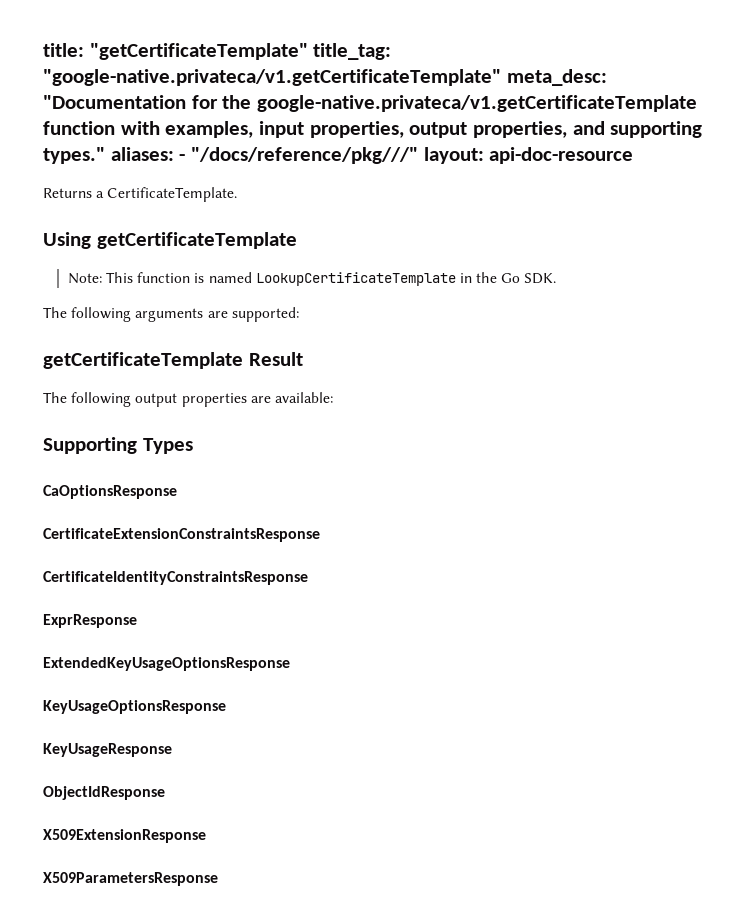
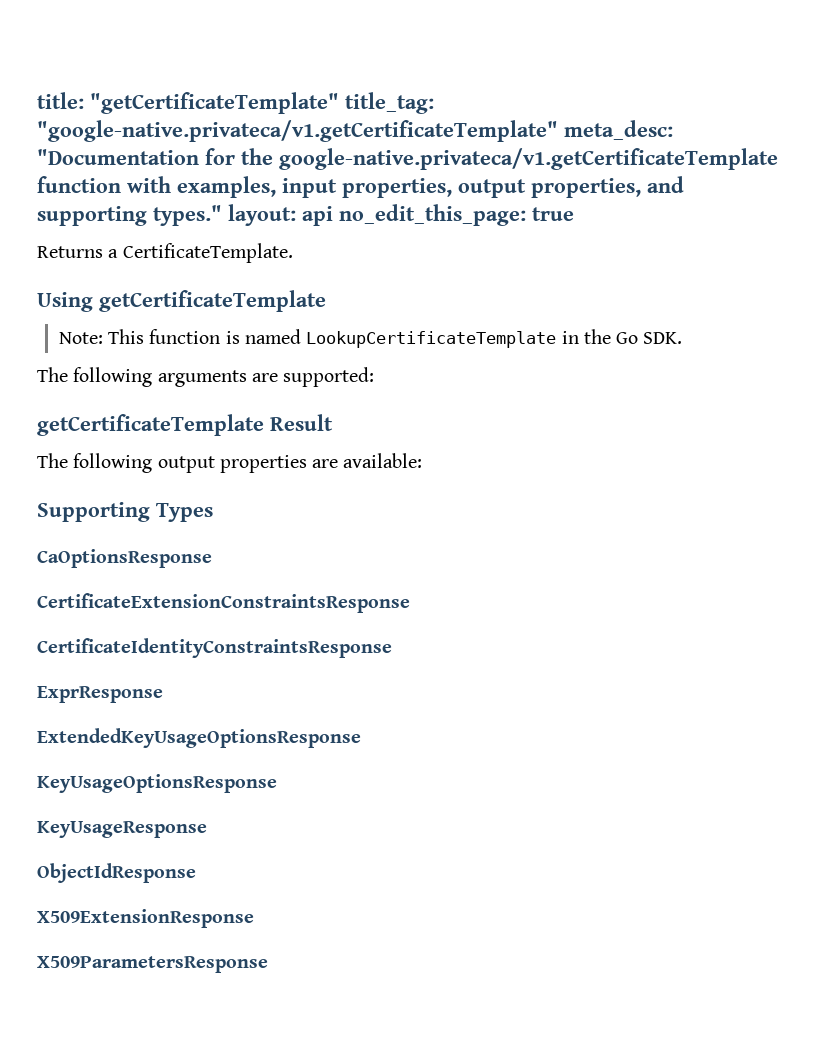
[110,147,634,164] aliases: - "/docs/reference/pkg///" layout: api-doc-resource -> [228,204,574,226] layout: api no_edit_this_page: true

